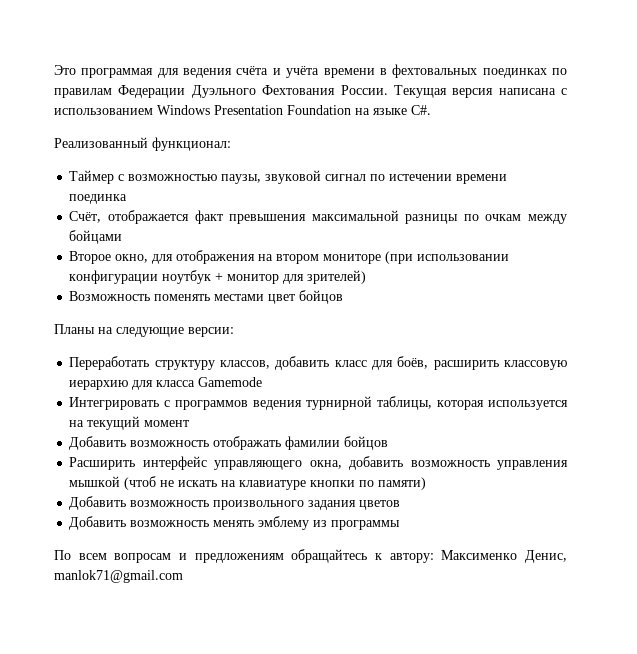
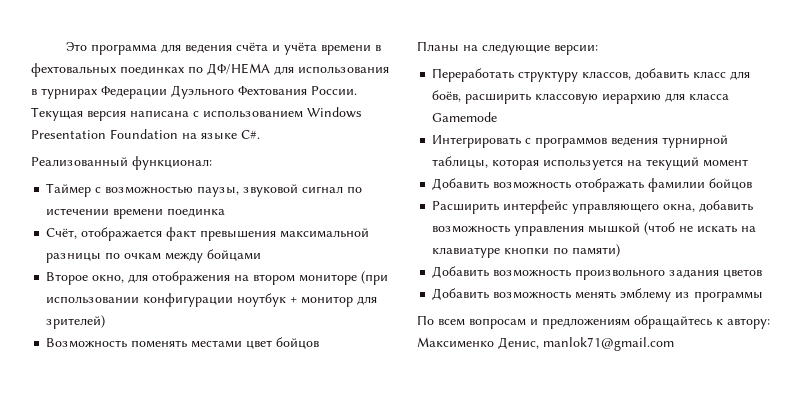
[81,68,154,78] программая -> [90,44,157,55] программа
[54,88,112,98] правилам -> [207,63,389,75] [31,88,98,99] ДФ/HEMA для использования в турнирах

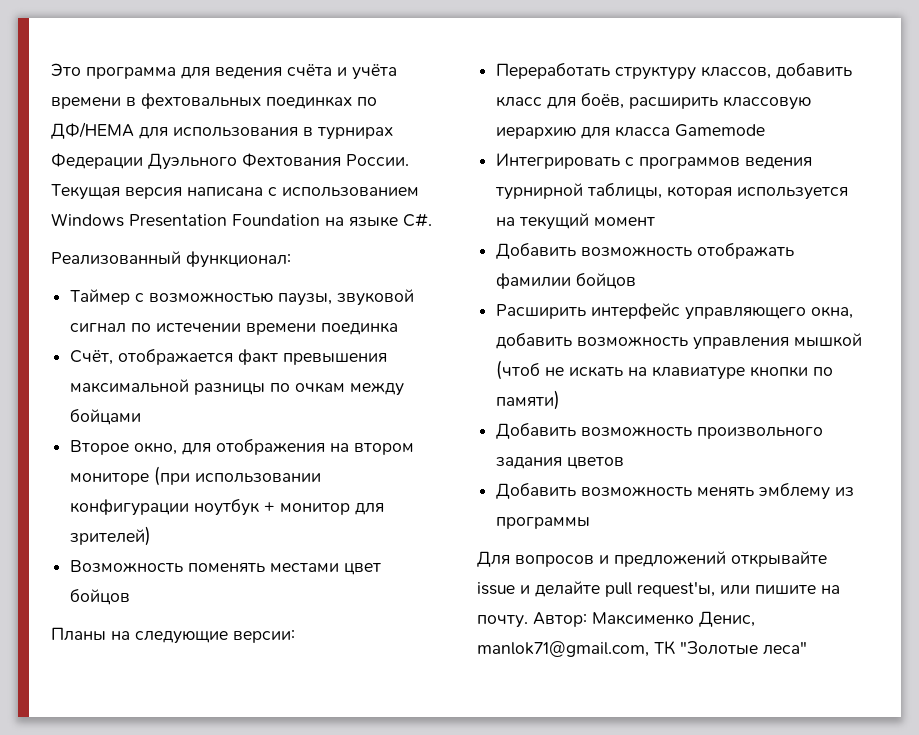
[417,315,770,329] [417,337,674,351] По всем вопросам и предложениям обращайтесь к автору: Максименко Денис, manlok71@gmail.com -> [477,551,827,567] [477,581,840,597] [477,611,755,628] [477,640,807,657] Для вопросов и предложений открывайте issue и делайте pull request'ы, или пишите на почту. Автор: Максименко Денис, manlok71@gmail.com, ТК "Золотые леса"

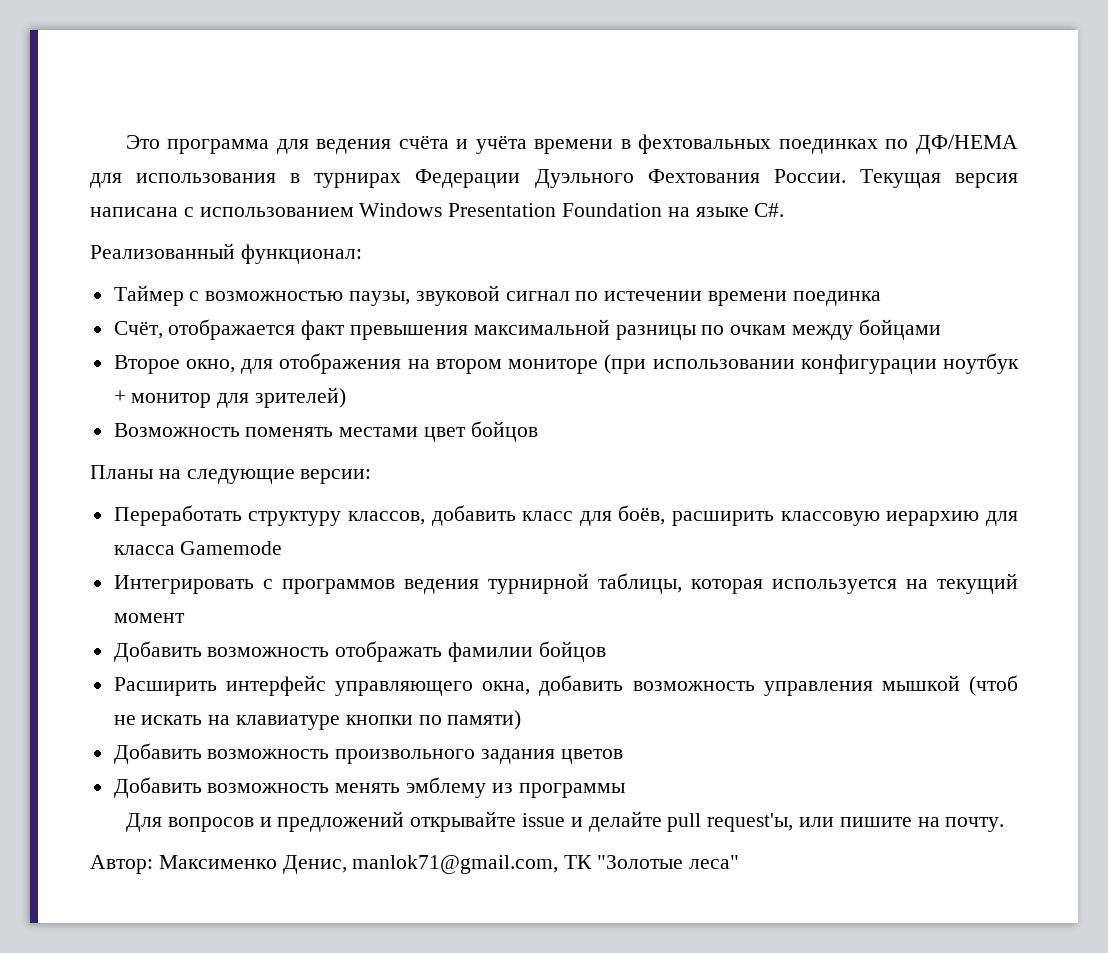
(528, 621) none -> (1005, 824) //

